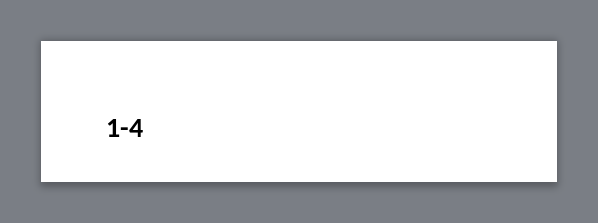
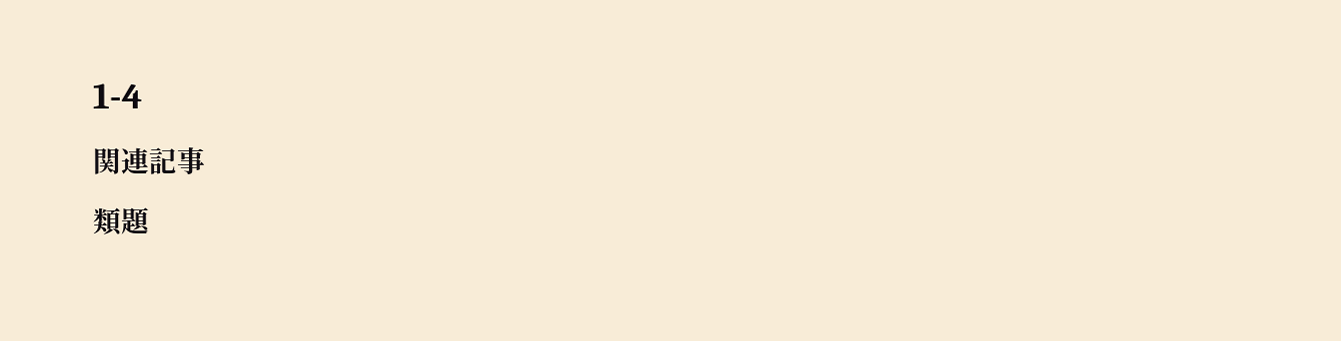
(143, 128) none -> [92,147,206,175] [93,207,152,236] // 関連記事 // 類題

